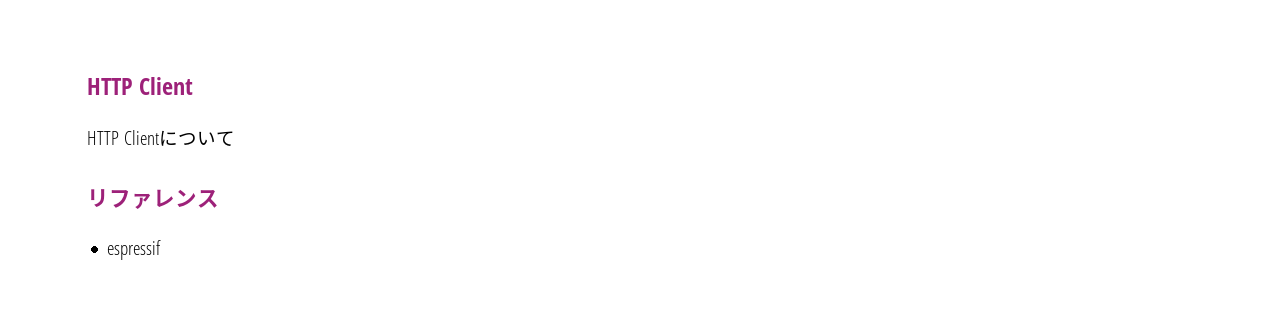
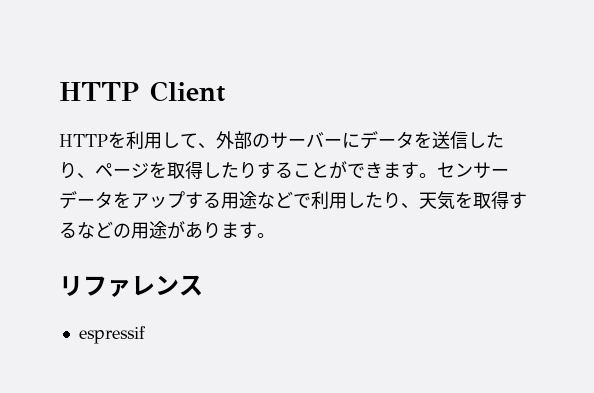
[123,130,235,146] Clientについて -> [108,131,504,149] [59,161,509,179] [59,191,527,210] [59,221,275,239] を利用して、外部のサーバーにデータを送信したり、ページを取得したりすることができます。センサーデータをアップする用途などで利用したり、天気を取得するなどの用途があります。

